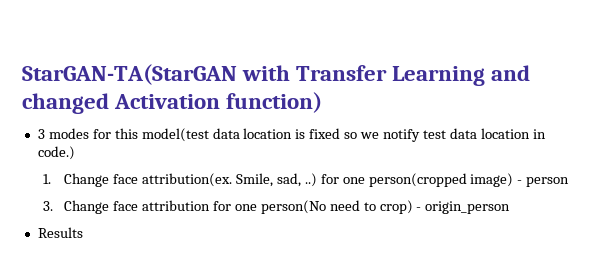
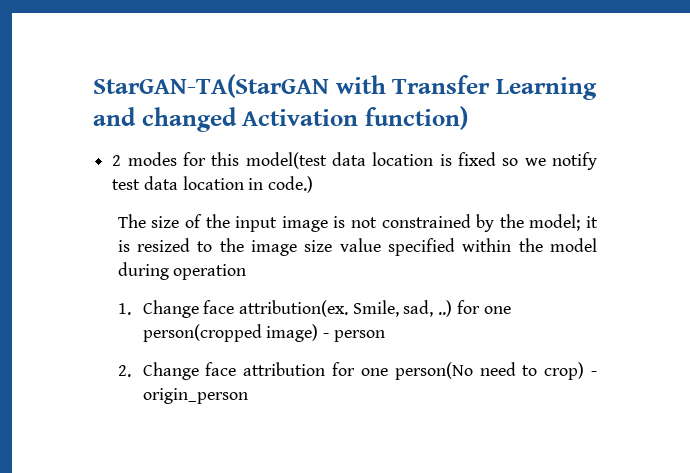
[37,129,45,139] 3 -> [112,155,122,166] 2
(75, 153) none -> [117,214,598,232] [117,238,597,256] [117,262,247,280] // The size of the input image is not constrained by the model; it is resized to the image size value specified within the model during operation
[43,201,54,211] 3. -> [117,365,131,377] 2.
[37,227,83,238] // Results -> (248, 396) none

